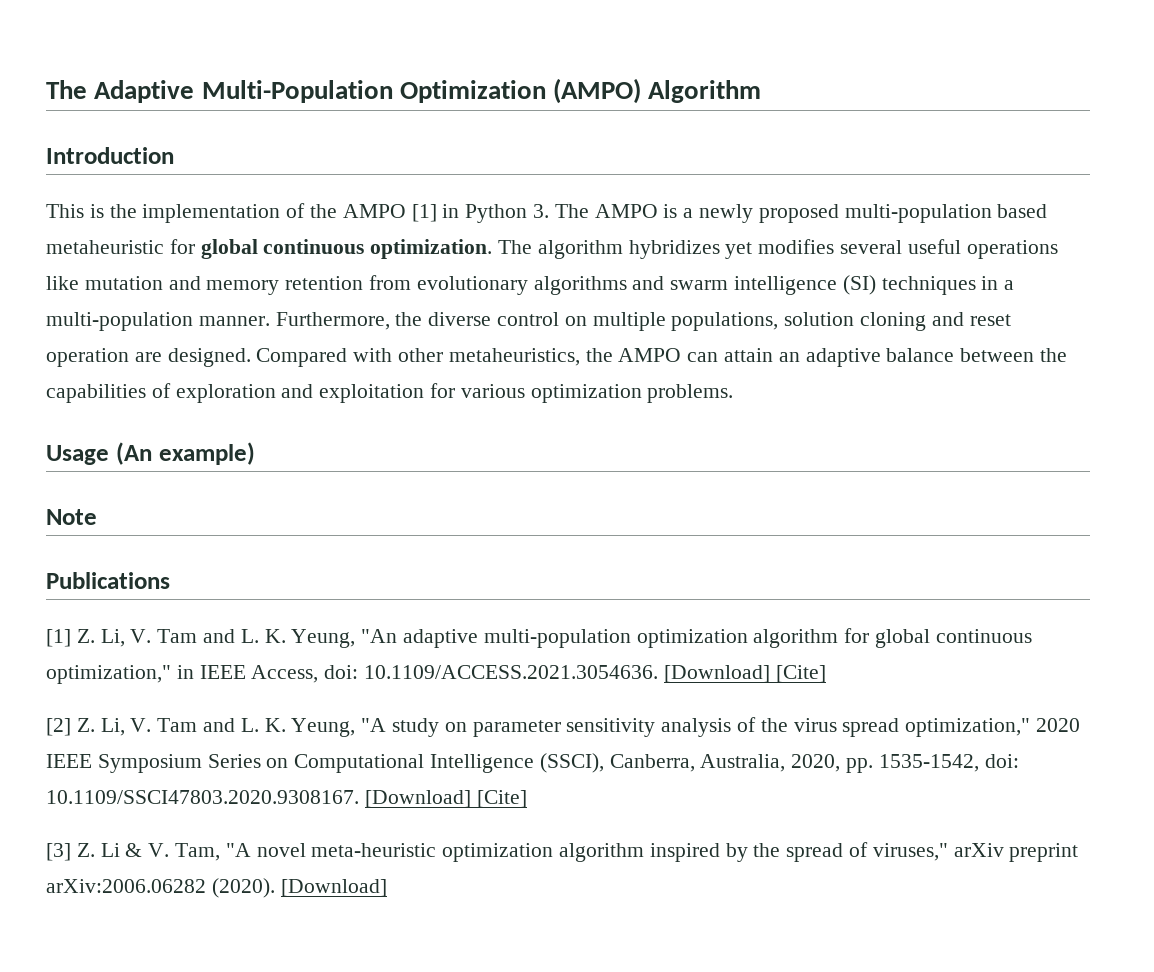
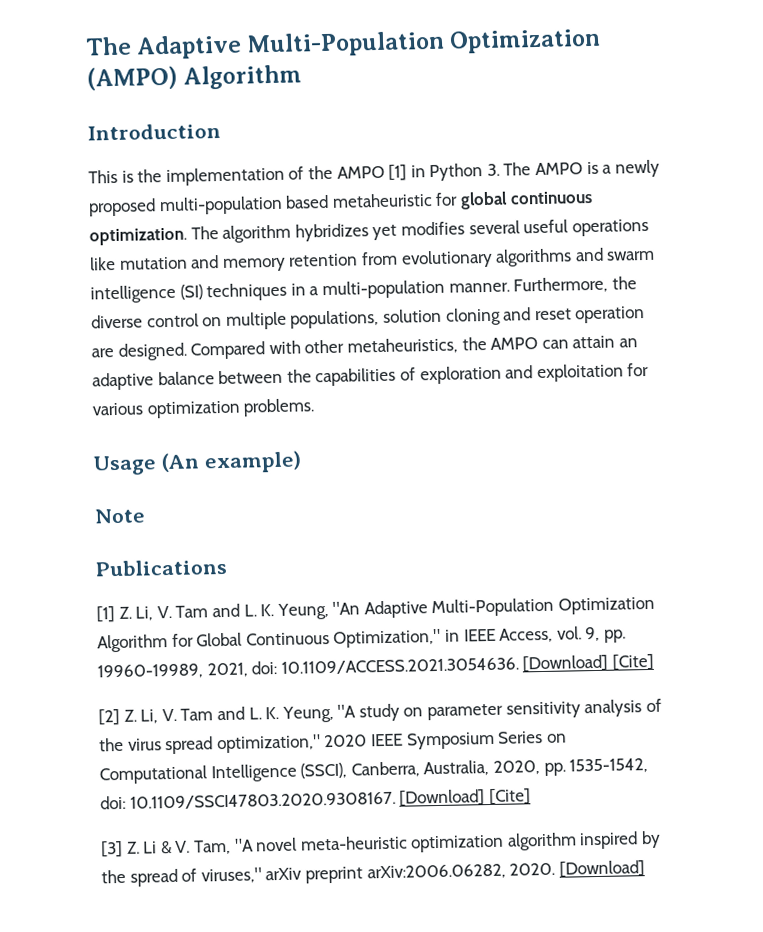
[403,628,1032,648] [46,665,319,684] adaptive multi-population optimization algorithm for global continuous optimization," in IEEE Access, -> [363,596,656,619] [97,626,626,653] [97,662,248,680] Adaptive Multi-Population Optimization Algorithm for Global Continuous Optimization," in IEEE Access, vol. 9, pp. 19960-19989, 2021,
[46,878,275,898] arXiv:2006.06282 (2020). -> [366,862,556,881] arXiv:2006.06282, 2020.

